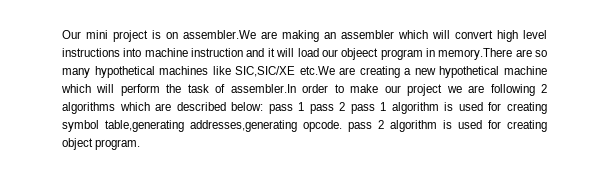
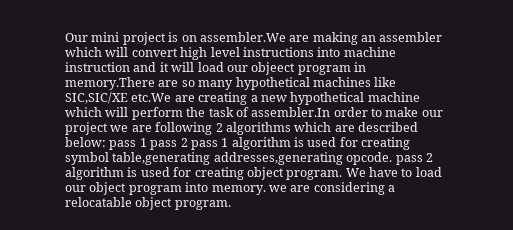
(141, 144) none -> [345,167,442,177] [65,182,395,195] [65,197,231,210] We have to load our object program into memory. we are considering a relocatable object program.

